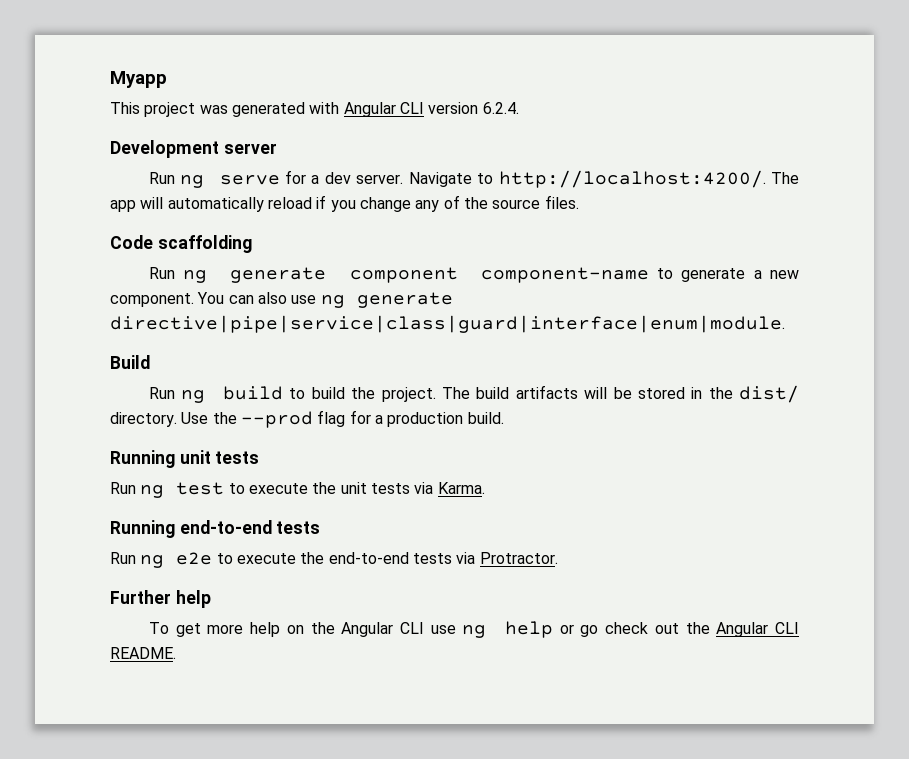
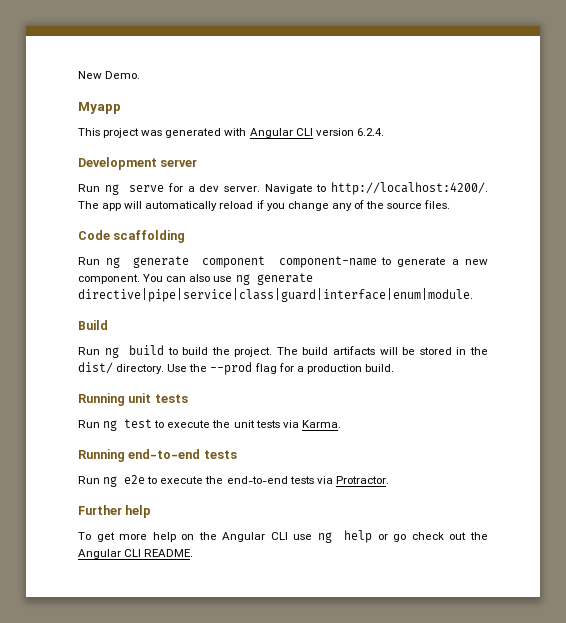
(110, 79) none -> [78,71,141,79] New Demo. //

